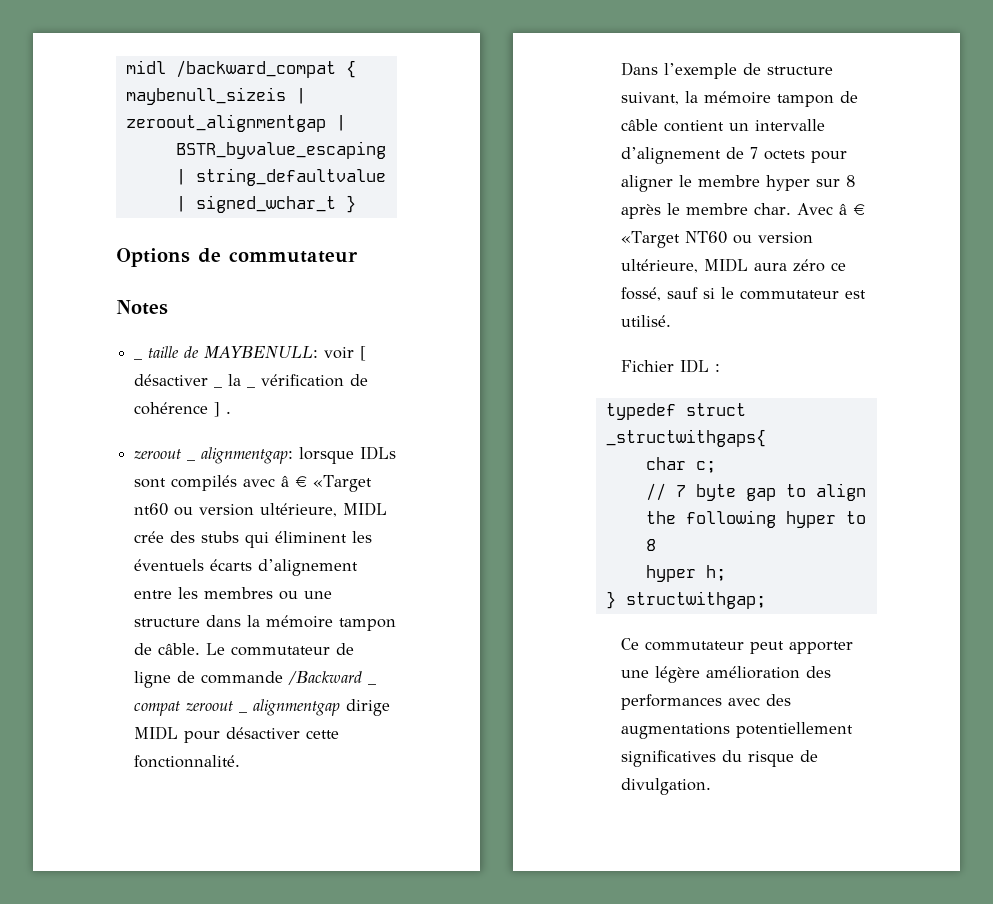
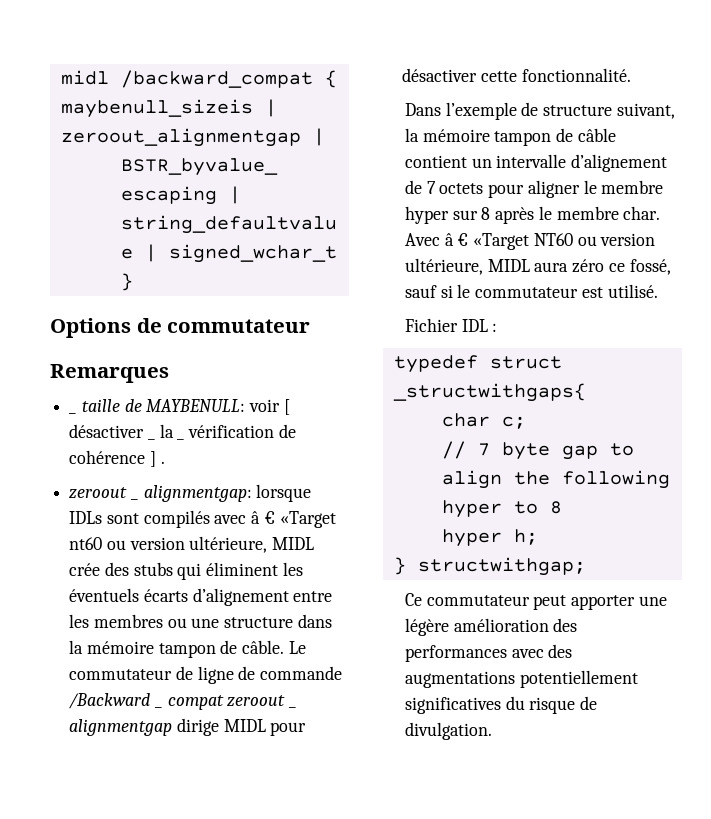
[116,300,168,315] Notes -> [50,364,169,383] Remarques

